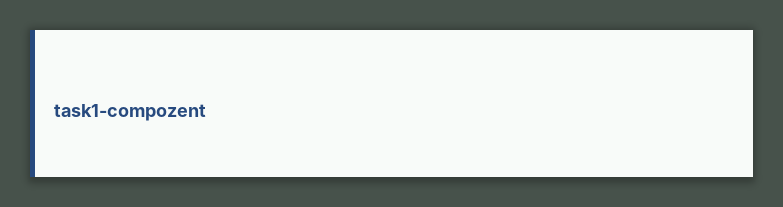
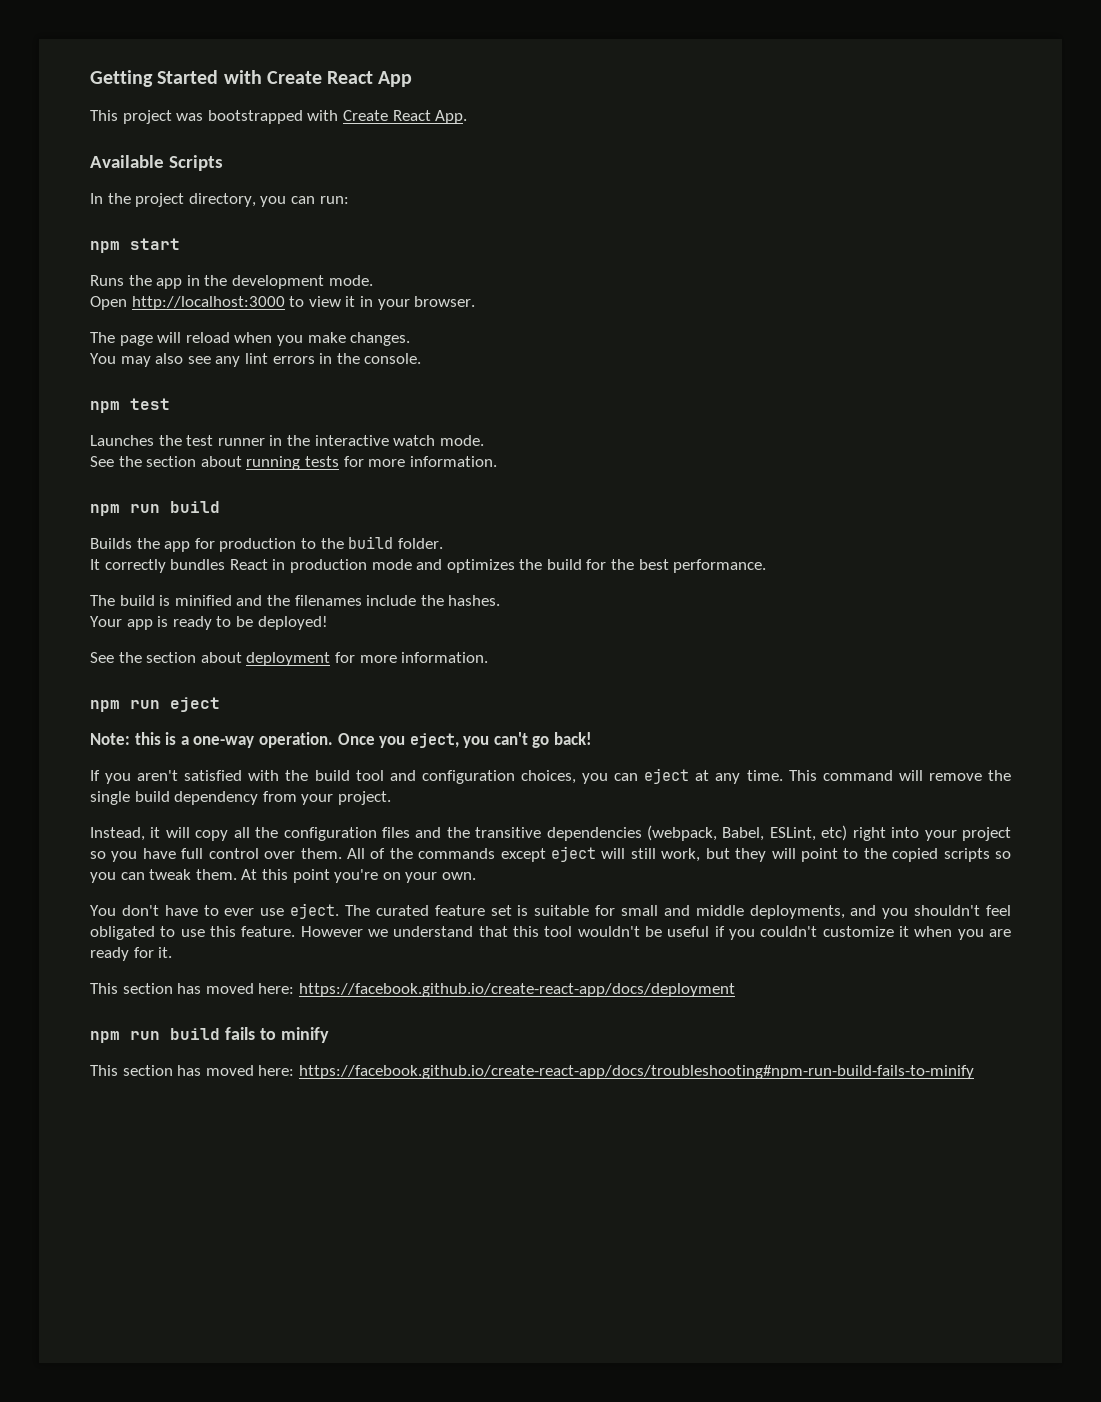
[54,104,206,121] task1-compozent -> [90,70,413,87] [90,110,468,124] [90,155,223,171] [90,193,349,207] [90,238,180,253] [90,275,373,289] [90,296,476,310] [90,332,411,346] [90,353,422,367] [90,398,170,413] [90,435,484,446] [90,456,497,470] [90,501,220,516] [90,536,443,552] [90,559,767,573] [90,595,501,606] [90,616,328,630] [90,652,489,666] [90,697,220,712] [90,732,593,748] [90,768,1011,784] [90,791,391,805] [90,825,1012,841] [90,846,1011,862] [90,869,476,883] [90,903,1012,919] [90,926,1012,940] [90,947,173,961] [90,983,735,997] [90,1027,329,1043] [90,1065,974,1079] Getting Started with Create React App // This project was bootstrapped with Create React App. // Available Scripts // In the project directory, you can run: // npm start // Runs the app in the development mode. // Open http://localhost:3000 to view it in your browser. // The page will reload when you make changes. // You may also see any lint errors in the console. // npm test // Launches the test runner in the interactive watch mode. // See the section about running tests for more information. // npm run build // Builds the app for production to the build folder. // It correctly bundles React in production mode and optimizes the build for the best performance. // The build is minified and the filenames include the hashes. // Your app is ready to be deployed! // See the section about deployment for more information. // npm run eject // Note: this is a one-way operation. Once you eject, you can't go back! // If you aren't satisfied with the build tool and configuration choices, you can eject at any time. This command will remove the single build dependency from your project. // Instead, it will copy all the configuration files and the transitive dependencies (webpack, Babel, ESLint, etc) right into your project so you have full control over them. All of the commands except eject will still work, but they will point to the copied scripts so you can tweak them. At this point you're on your own. // You don't have to ever use eject. The curated feature set is suitable for small and middle deployments, and you shouldn't feel obligated to use this feature. However we understand that this tool wouldn't be useful if you couldn't customize it when you are ready for it. // This section has moved here: https://facebook.github.io/create-react-app/docs/deployment // npm run build fails to minify // This section has moved here: https://facebook.github.io/create-react-app/docs/troubleshooting#npm-run-build-fails-to-minify

